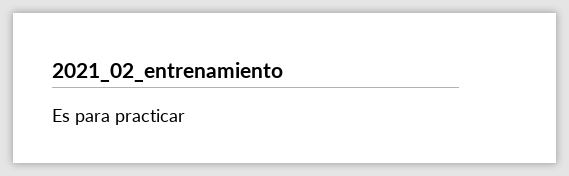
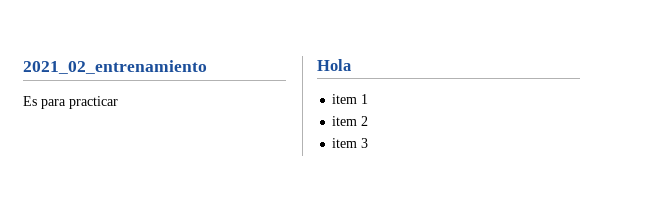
(185, 117) none -> [317,59,351,71] [332,94,369,104] [332,116,369,126] [332,138,369,148] // Hola // item 1 // item 2 // item 3

